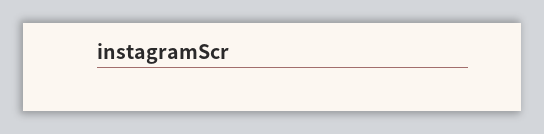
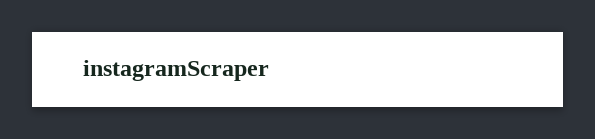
[97,43,229,64] instagramScr -> [83,60,269,81] instagramScraper

